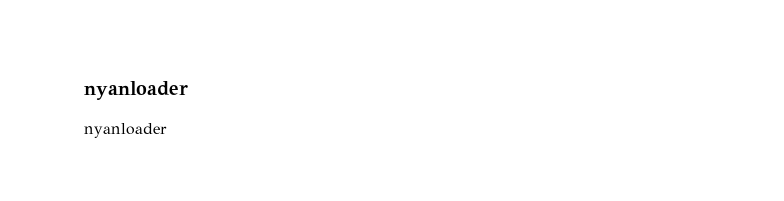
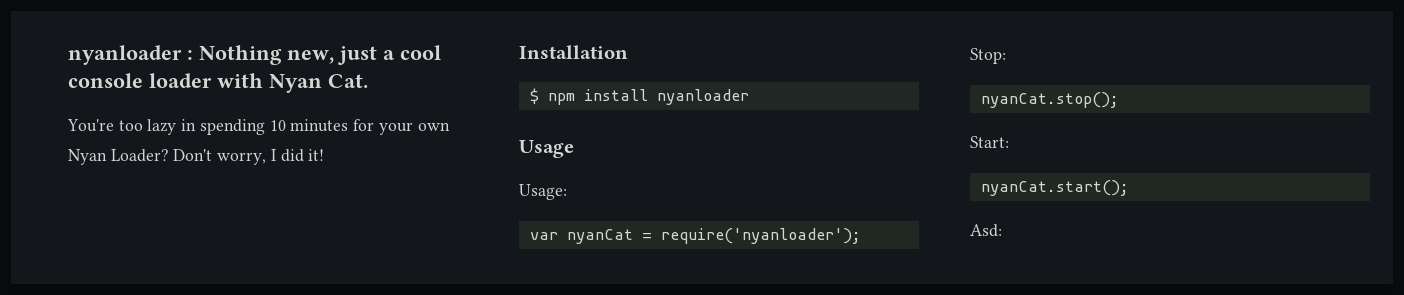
[84,81,188,100] [84,123,167,138] nyanloader // nyanloader -> [68,45,441,65] [68,73,368,93] [67,119,450,135] [68,149,325,165] [519,45,628,59] [529,88,749,105] [519,140,574,158] [519,184,567,200] [529,228,861,244] [970,48,1006,64] [980,92,1119,108] [970,136,1009,148] [980,180,1129,196] [970,224,1002,237] nyanloader : Nothing new, just a cool console loader with Nyan Cat. // You're too lazy in spending 10 minutes for your own Nyan Loader? Don't worry, I did it! // Installation // $ npm install nyanloader // Usage // Usage: // var nyanCat = require('nyanloader'); // Stop: // nyanCat.stop(); // Start: // nyanCat.start(); // Asd:

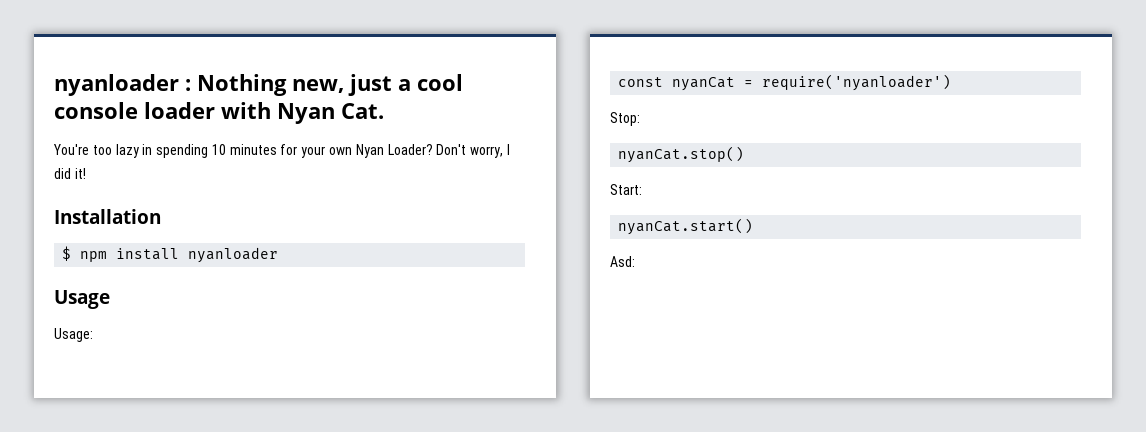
[529,232,558,240] var -> [618,77,664,87] const
[660,228,861,244] require('nyanloader'); -> [762,74,952,91] require('nyanloader')
[980,92,1119,108] nyanCat.stop(); -> [618,146,745,163] nyanCat.stop()
[980,180,1129,196] nyanCat.start(); -> [618,218,754,235] nyanCat.start()

